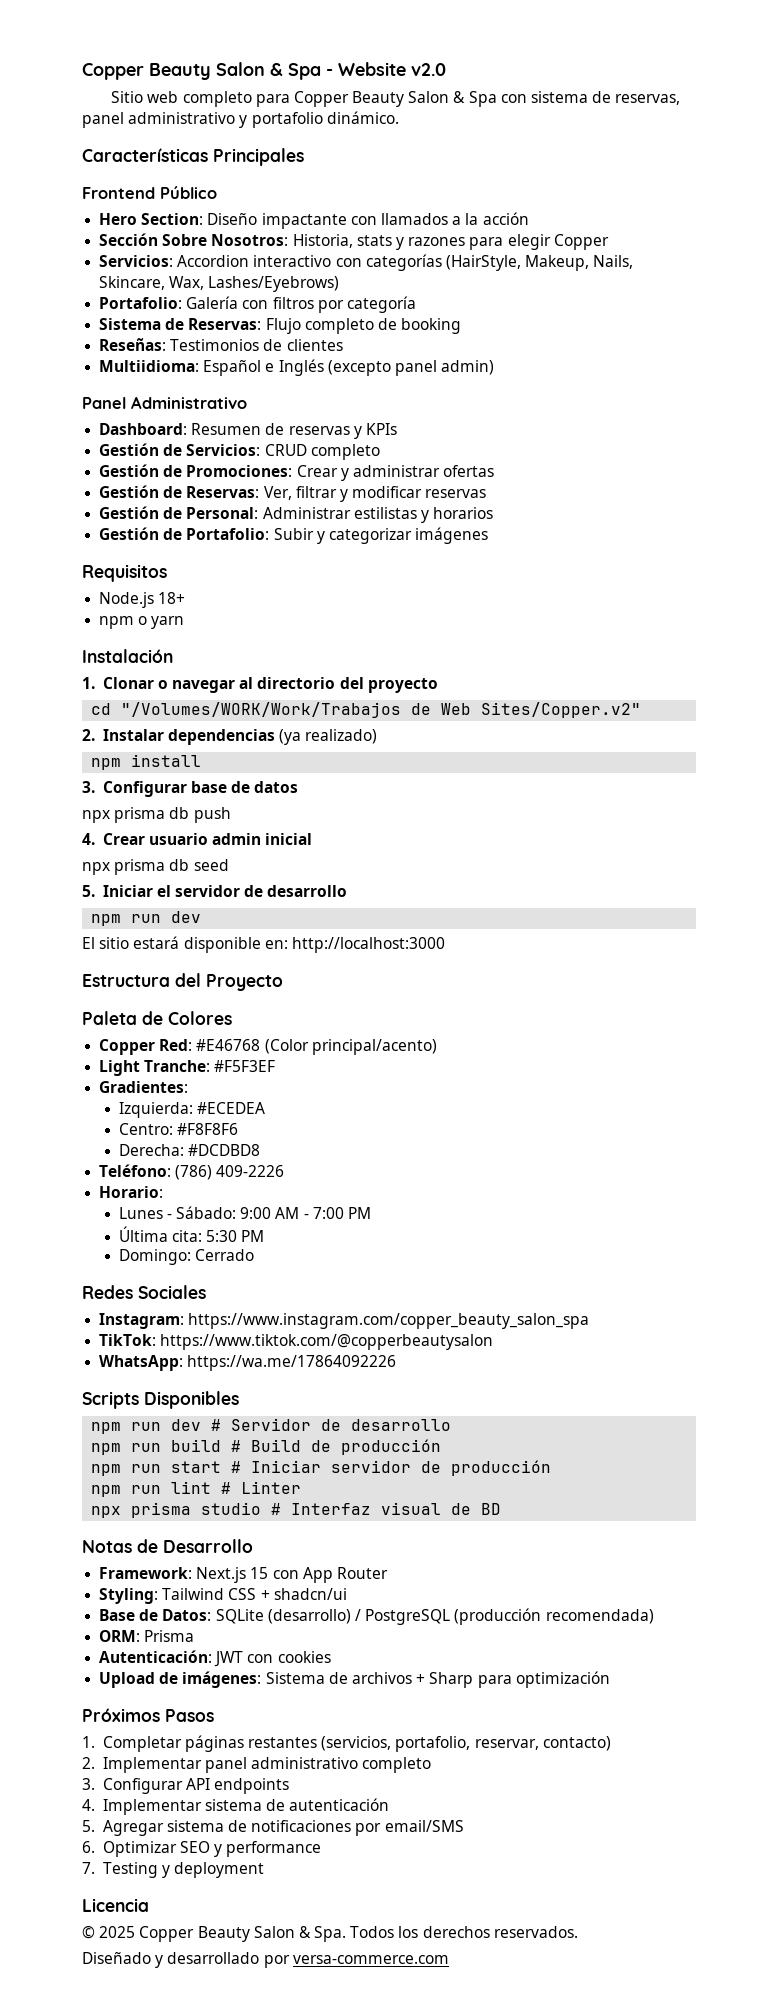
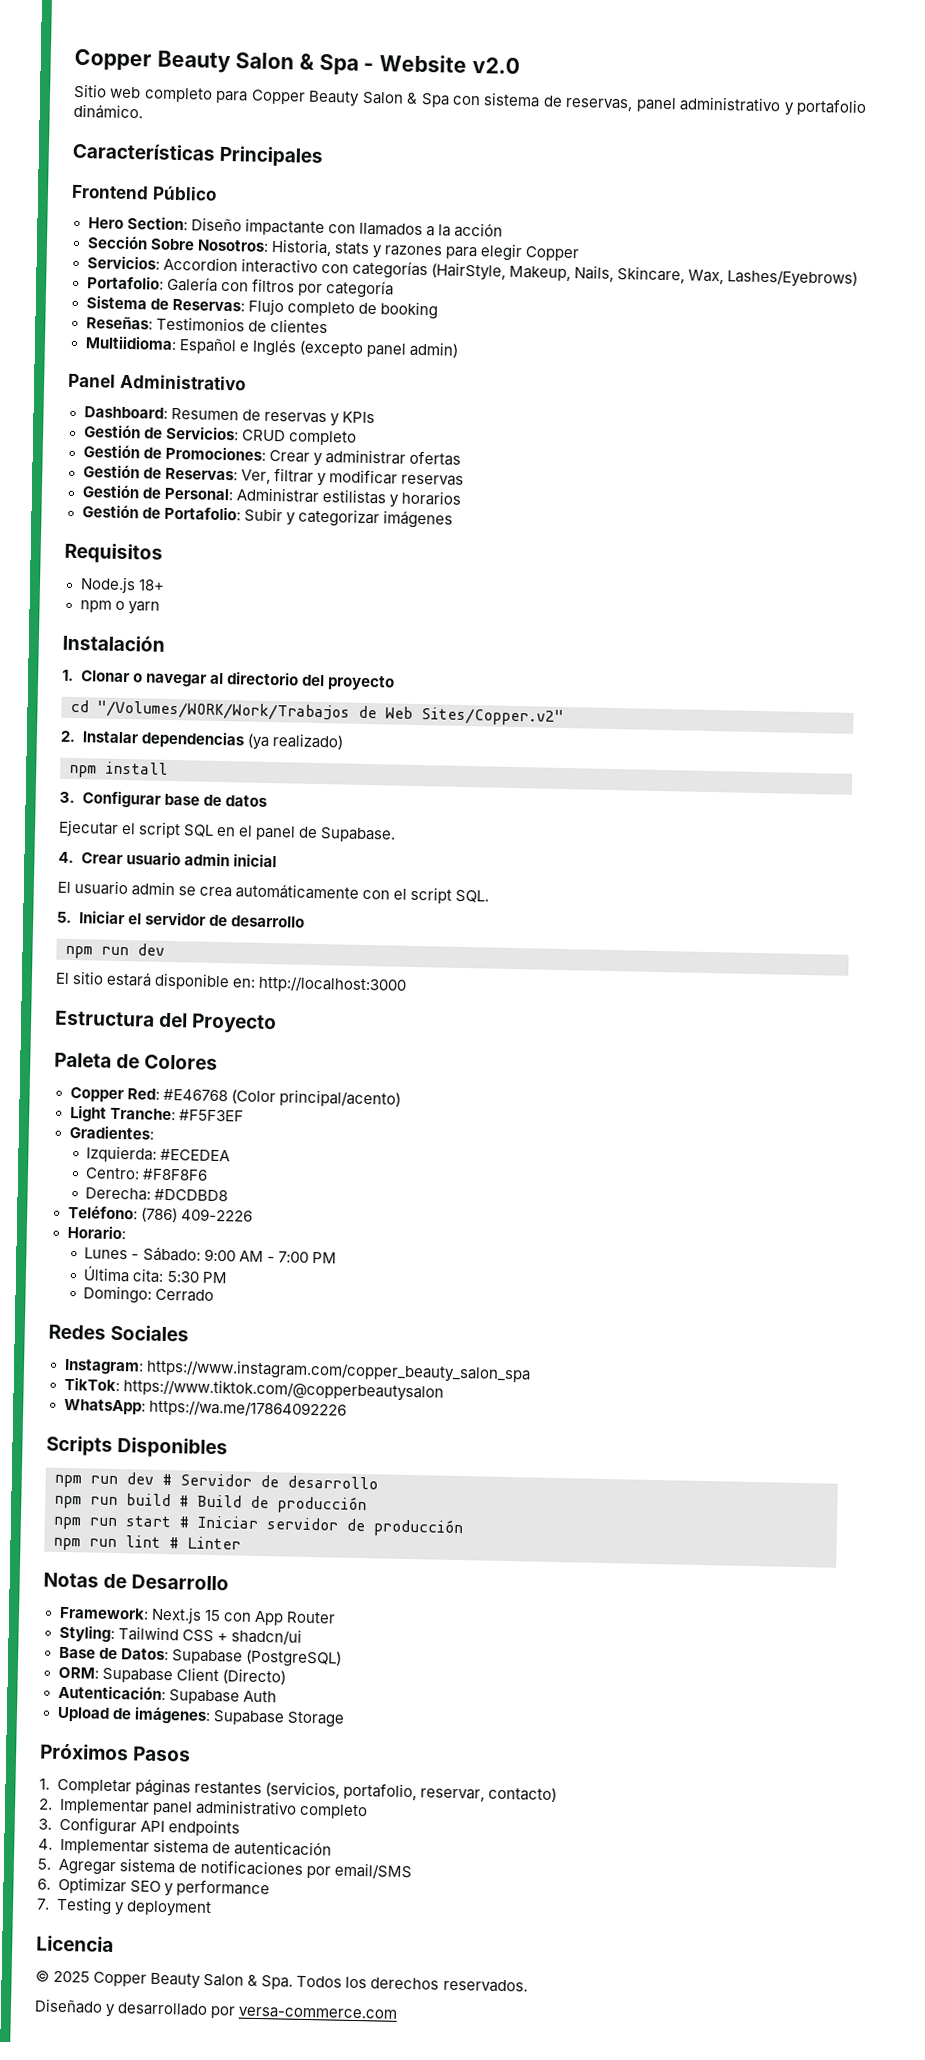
[82,807,231,823] npx prisma db push -> [58,819,397,843] Ejecutar el script SQL en el panel de Supabase.
[82,859,229,875] npx prisma db seed -> [57,880,490,904] El usuario admin se crea automáticamente con el script SQL.
[91,1502,502,1518] // npx prisma studio # Interfaz visual de BD -> (241, 1543) none
[215,1608,654,1625] [99,1630,195,1642] [99,1650,331,1667] [99,1671,610,1688] SQLite (desarrollo) / PostgreSQL (producción recomendada) // ORM: Prisma // Autenticación: JWT con cookies // Upload de imágenes: Sistema de archivos + Sharp para optimización -> [171,1649,342,1668] [57,1666,286,1685] [57,1684,277,1705] [56,1706,345,1728] Supabase (PostgreSQL) // ORM: Supabase Client (Directo) // Autenticación: Supabase Auth // Upload de imágenes: Supabase Storage

